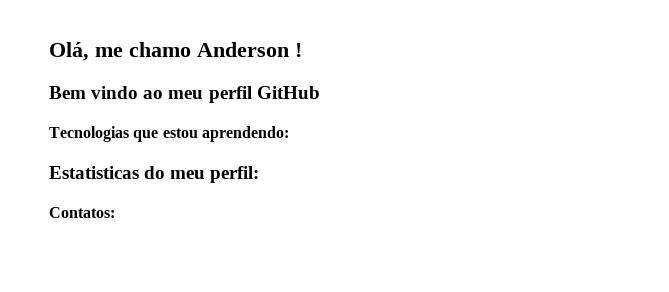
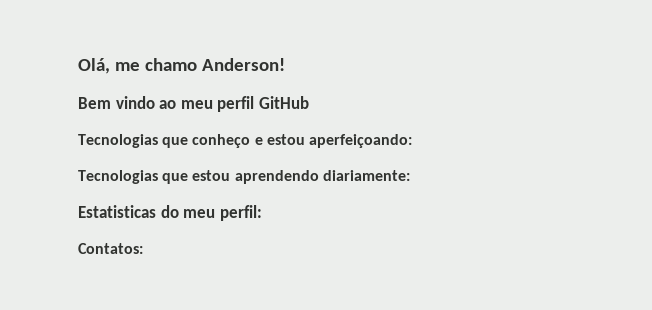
[197,42,302,57] Anderson ! -> [201,58,285,71] Anderson!
[162,126,289,142] estou aprendendo: -> [192,134,412,148] [78,170,410,184] conheço e estou aperfeiçoando: // Tecnologias que estou aprendendo diariamente:

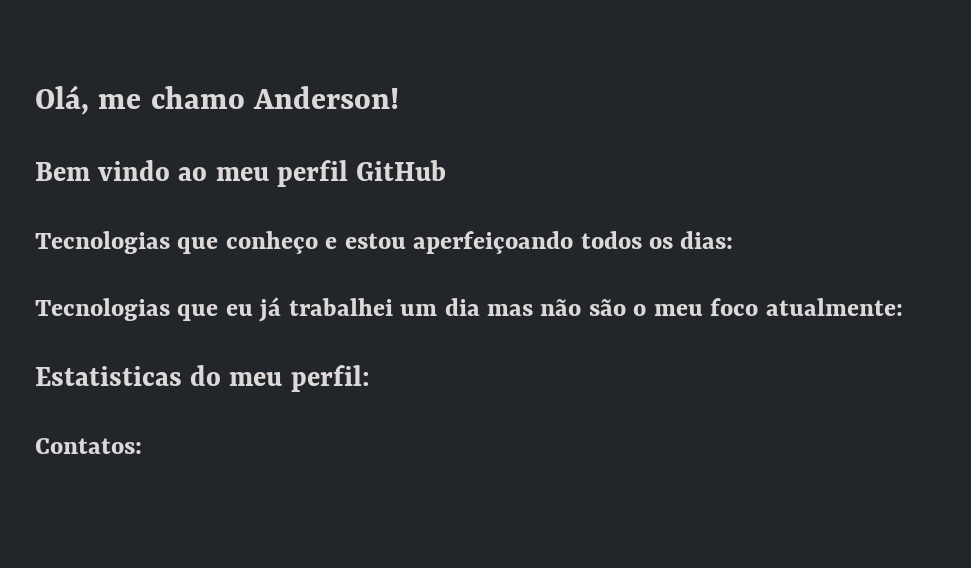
[308,134,412,148] [78,170,410,184] aperfeiçoando: // Tecnologias que estou aprendendo diariamente: -> [413,231,734,254] [35,297,903,322] aperfeiçoando todos os dias: // Tecnologias que eu já trabalhei um dia mas não são o meu foco atualmente:

